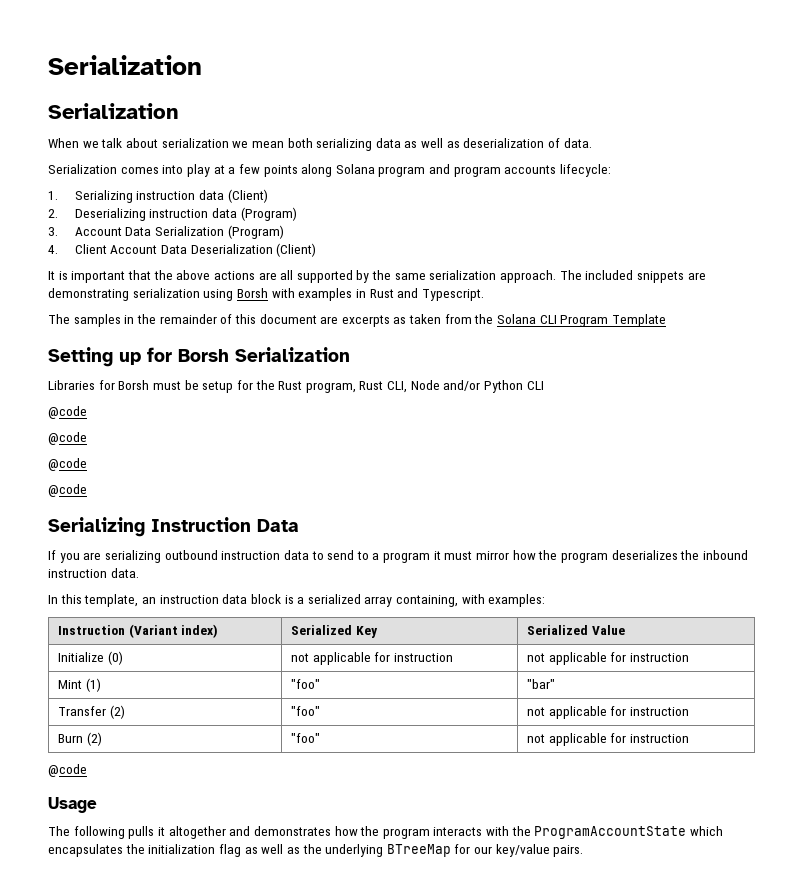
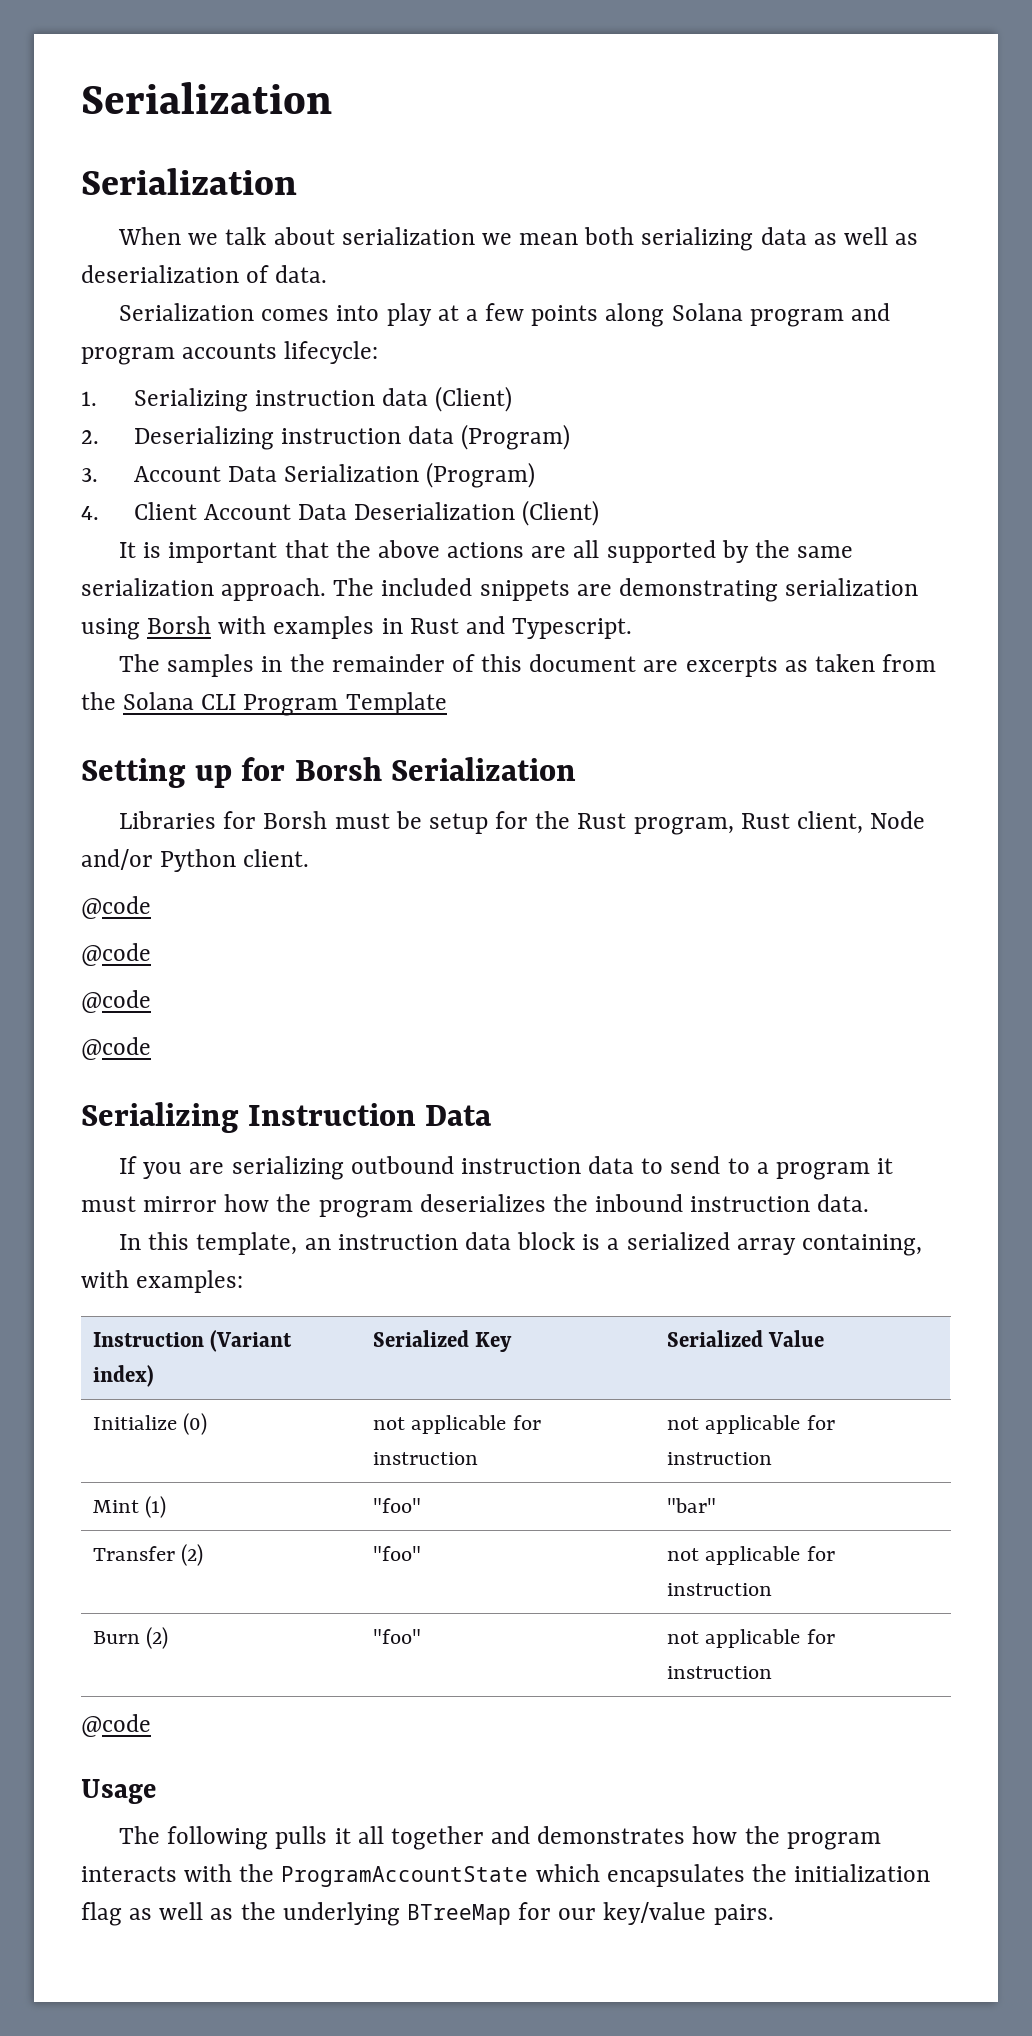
[387,381,408,393] CLI, -> [796,811,863,834] client,
[526,381,544,390] CLI -> [243,849,310,867] client.
[168,826,226,839] altogether -> [357,1826,484,1850] all together

